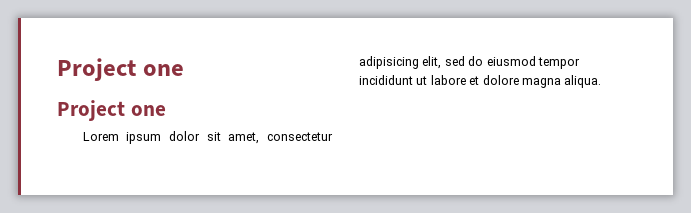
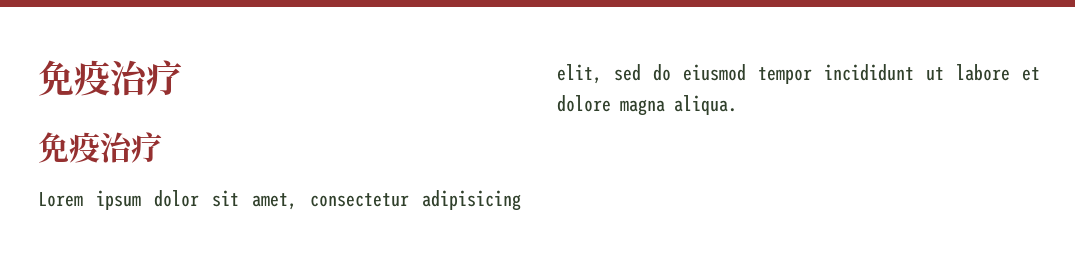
[57,58,184,81] [57,100,166,121] Project one // Project one -> [38,60,182,96] [38,132,162,163] 免疫治疗 // 免疫治疗

